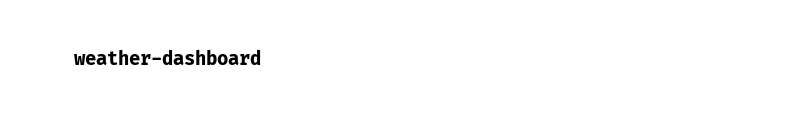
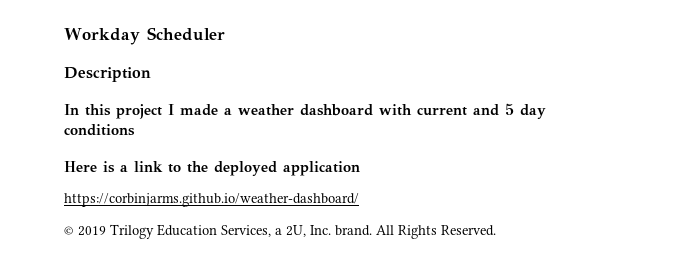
[74,49,261,65] weather-dashboard -> [64,27,225,45] [64,67,151,82] [64,103,546,119] [64,124,135,136] [64,161,360,176] [64,193,359,207] [64,224,496,239] Workday Scheduler // Description // In this project I made a weather dashboard with current and 5 day conditions // Here is a link to the deployed application // https://corbinjarms.github.io/weather-dashboard/ // © 2019 Trilogy Education Services, a 2U, Inc. brand. All Rights Reserved.

